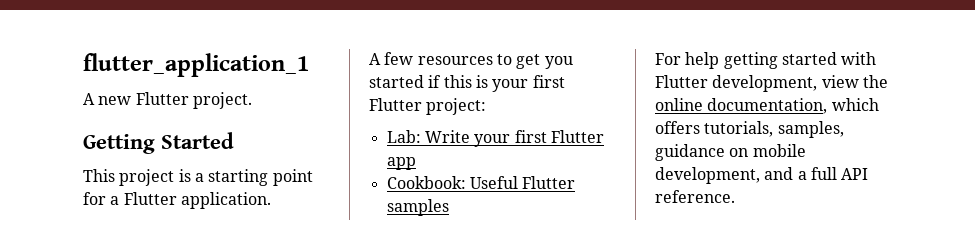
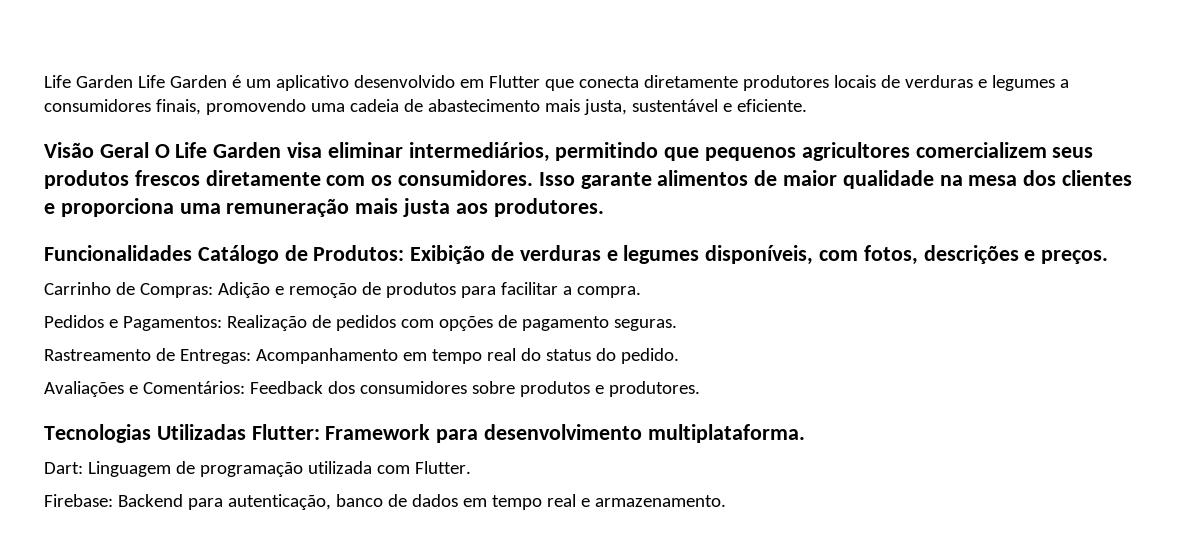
[83,53,309,77] [83,92,252,109] [83,132,234,154] [83,169,313,186] [83,192,271,209] [369,52,573,69] [369,75,565,92] [369,98,487,115] [386,130,604,147] [386,157,416,170] [386,176,576,189] [386,199,449,216] [655,52,877,69] [655,75,888,92] [655,98,879,114] [655,121,844,138] [655,144,806,161] [655,167,869,184] [655,190,735,203] flutter_application_1 // A new Flutter project. // Getting Started // This project is a starting point for a Flutter application. // A few resources to get you started if this is your first Flutter project: // Lab: Write your first Flutter app // Cookbook: Useful Flutter samples // For help getting started with Flutter development, view the online documentation, which offers tutorials, samples, guidance on mobile development, and a full API reference. -> [44,75,1069,91] [44,99,807,115] [44,142,1094,162] [44,170,1133,189] [44,198,604,217] [44,245,1109,265] [44,282,641,298] [44,315,677,331] [44,348,679,364] [44,381,700,397] [44,424,805,443] [44,461,471,477] [44,494,726,510] Life Garden Life Garden é um aplicativo desenvolvido em Flutter que conecta diretamente produtores locais de verduras e legumes a consumidores finais, promovendo uma cadeia de abastecimento mais justa, sustentável e eficiente. // Visão Geral O Life Garden visa eliminar intermediários, permitindo que pequenos agricultores comercializem seus produtos frescos diretamente com os consumidores. Isso garante alimentos de maior qualidade na mesa dos clientes e proporciona uma remuneração mais justa aos produtores. // Funcionalidades Catálogo de Produtos: Exibição de verduras e legumes disponíveis, com fotos, descrições e preços. // Carrinho de Compras: Adição e remoção de produtos para facilitar a compra. // Pedidos e Pagamentos: Realização de pedidos com opções de pagamento seguras. // Rastreamento de Entregas: Acompanhamento em tempo real do status do pedido. // Avaliações e Comentários: Feedback dos consumidores sobre produtos e produtores. // Tecnologias Utilizadas Flutter: Framework para desenvolvimento multiplataforma. // Dart: Linguagem de programação utilizada com Flutter. // Firebase: Backend para autenticação, banco de dados em tempo real e armazenamento.

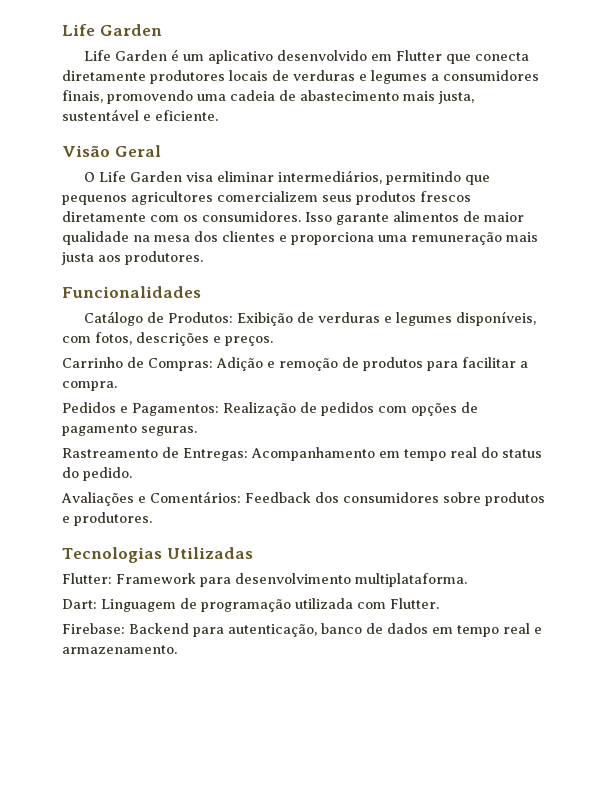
[44,75,133,88] Life Garden -> [62,24,162,36] Life Garden //
(149, 150) none -> (161, 151) //
(192, 253) none -> (201, 292) //
(246, 432) none -> (253, 553) //

